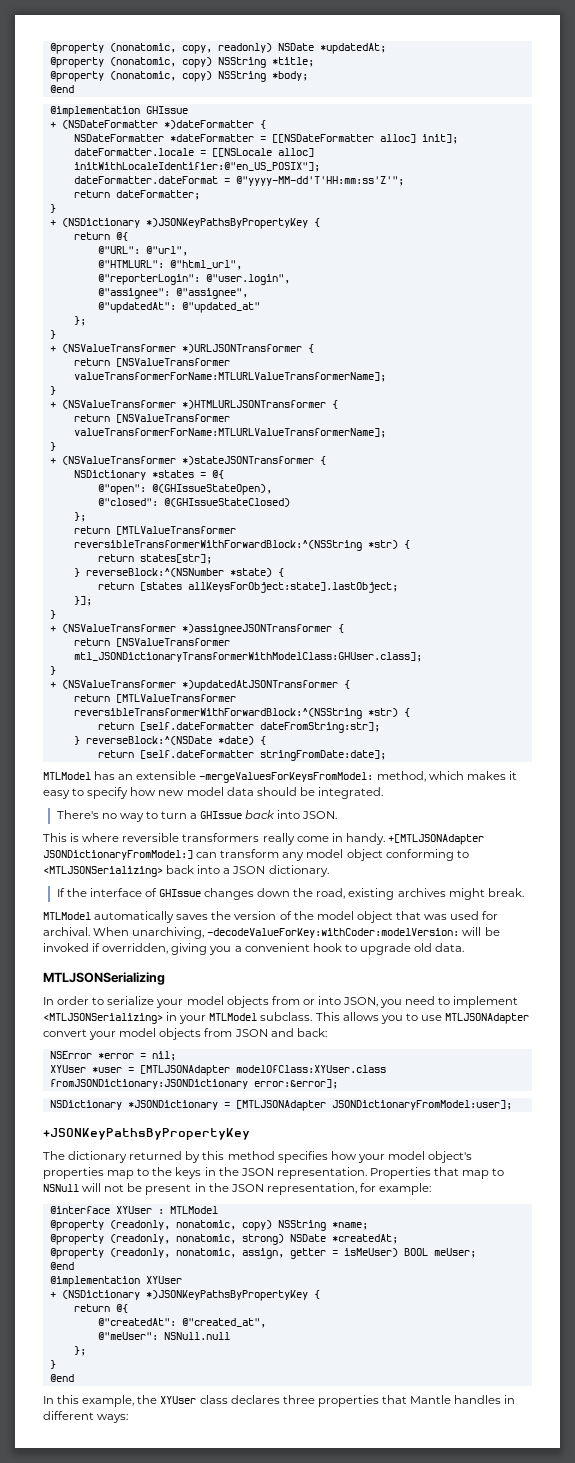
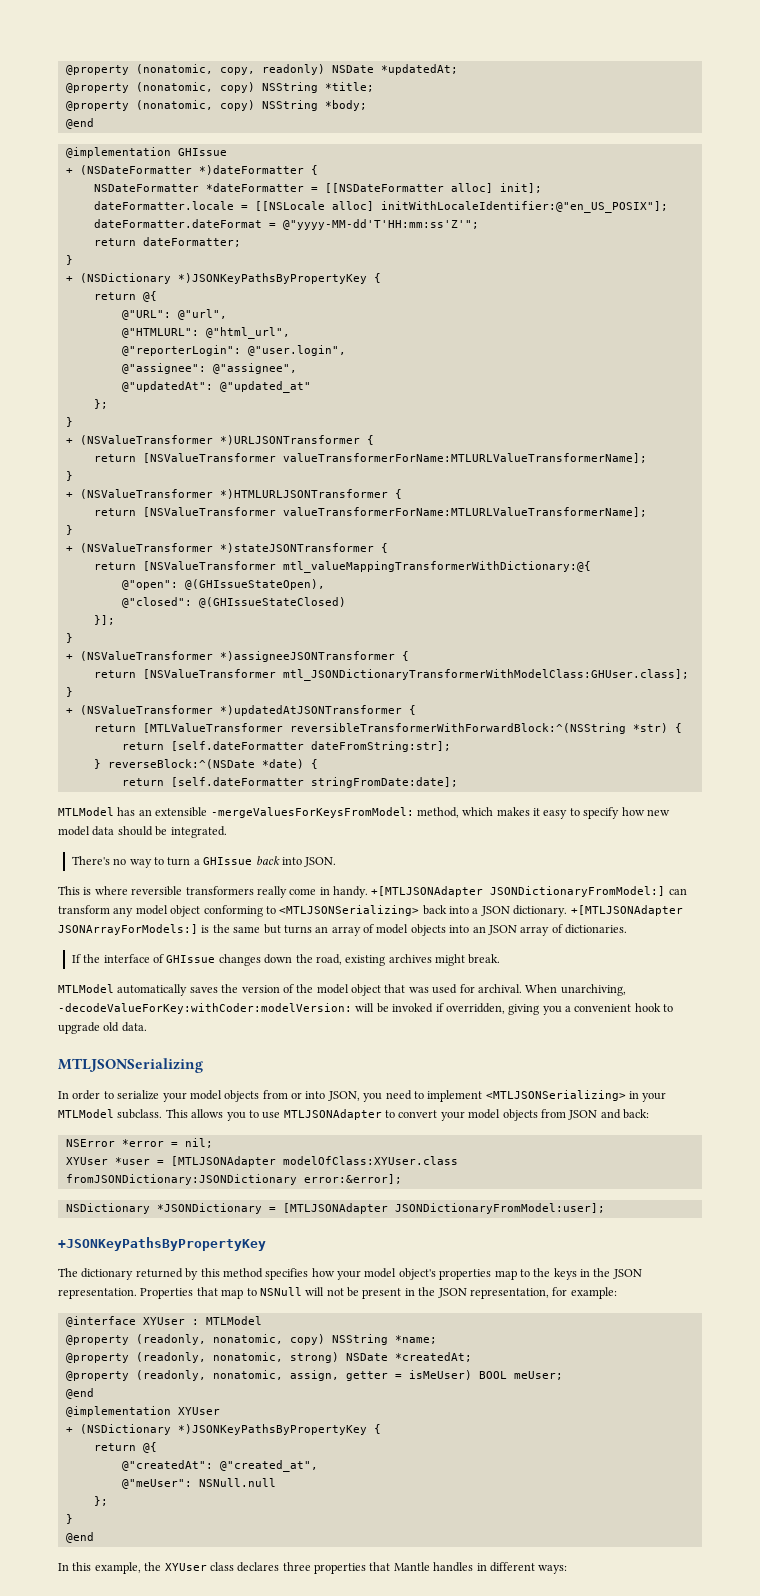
[73,470,224,480] NSDictionary *states = @{ -> [93,561,591,573] return [NSValueTransformer mtl_valueMappingTransformerWithDictionary:@{
[73,512,86,522] [73,526,236,535] [73,540,410,551] [97,554,212,564] [73,568,284,577] [97,582,398,593] // }; // return [MTLValueTransformer reversibleTransformerWithForwardBlock:^(NSString *str) { // return states[str]; // } reverseBlock:^(NSNumber *state) { // return [states allKeysForObject:state].lastObject; -> (346, 602) none
(329, 871) none -> [570,905,683,916] [58,924,627,936] +[MTLJSONAdapter JSONArrayForModels:] is the same but turns an array of model objects into an JSON array of dictionaries.
(530, 1018) none -> [385,1110,395,1118] to

